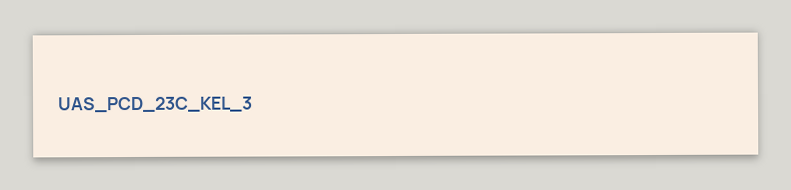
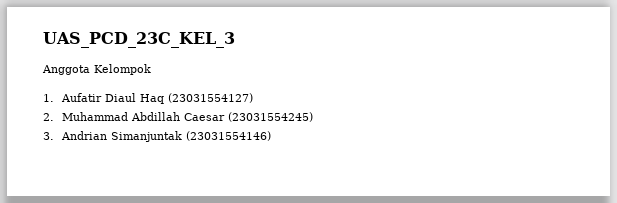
(253, 104) none -> [42,64,151,75] [43,93,254,104] [43,112,314,122] [43,131,272,142] // Anggota Kelompok // 1. Aufatir Diaul Haq (23031554127) // 2. Muhammad Abdillah Caesar (23031554245) // 3. Andrian Simanjuntak (23031554146)

